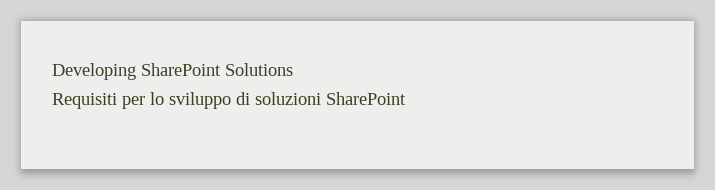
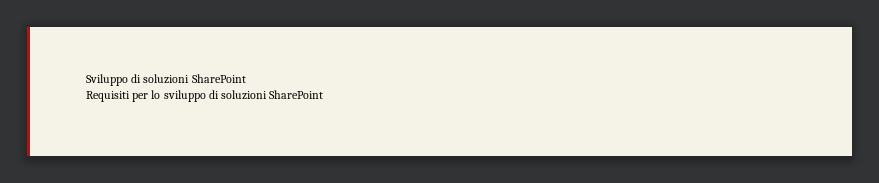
[52,63,293,80] Developing SharePoint Solutions -> [86,74,246,86] Sviluppo di soluzioni SharePoint

